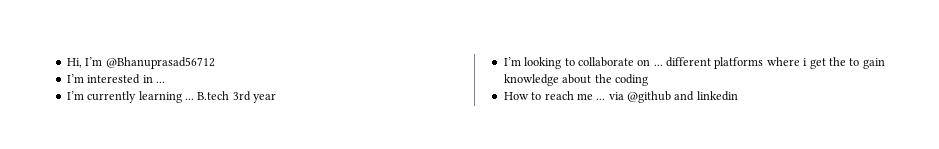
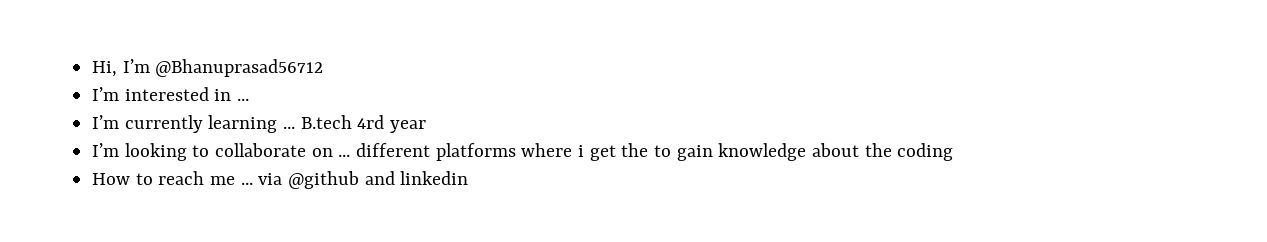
[232,91,251,101] 3rd -> [357,115,385,129] 4rd

